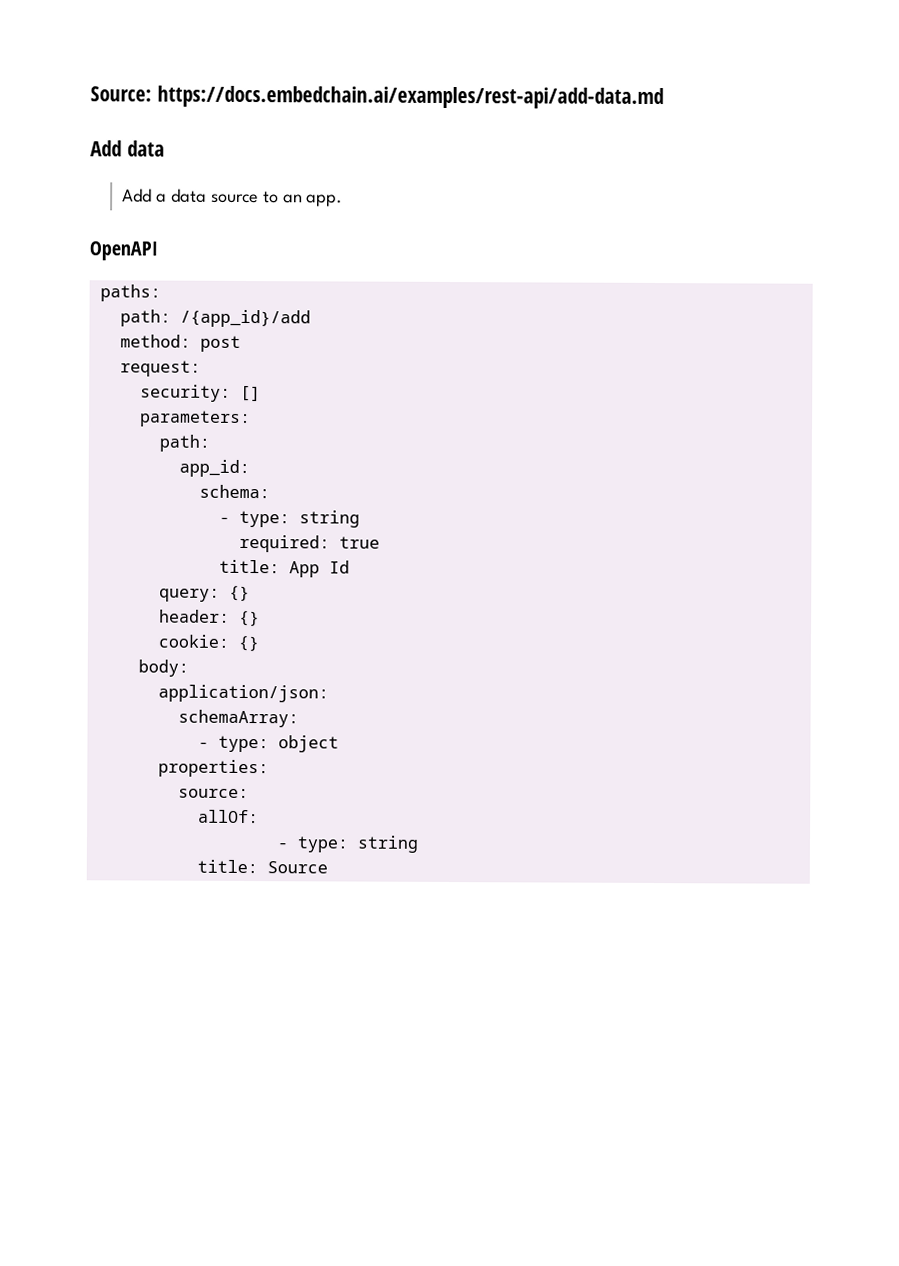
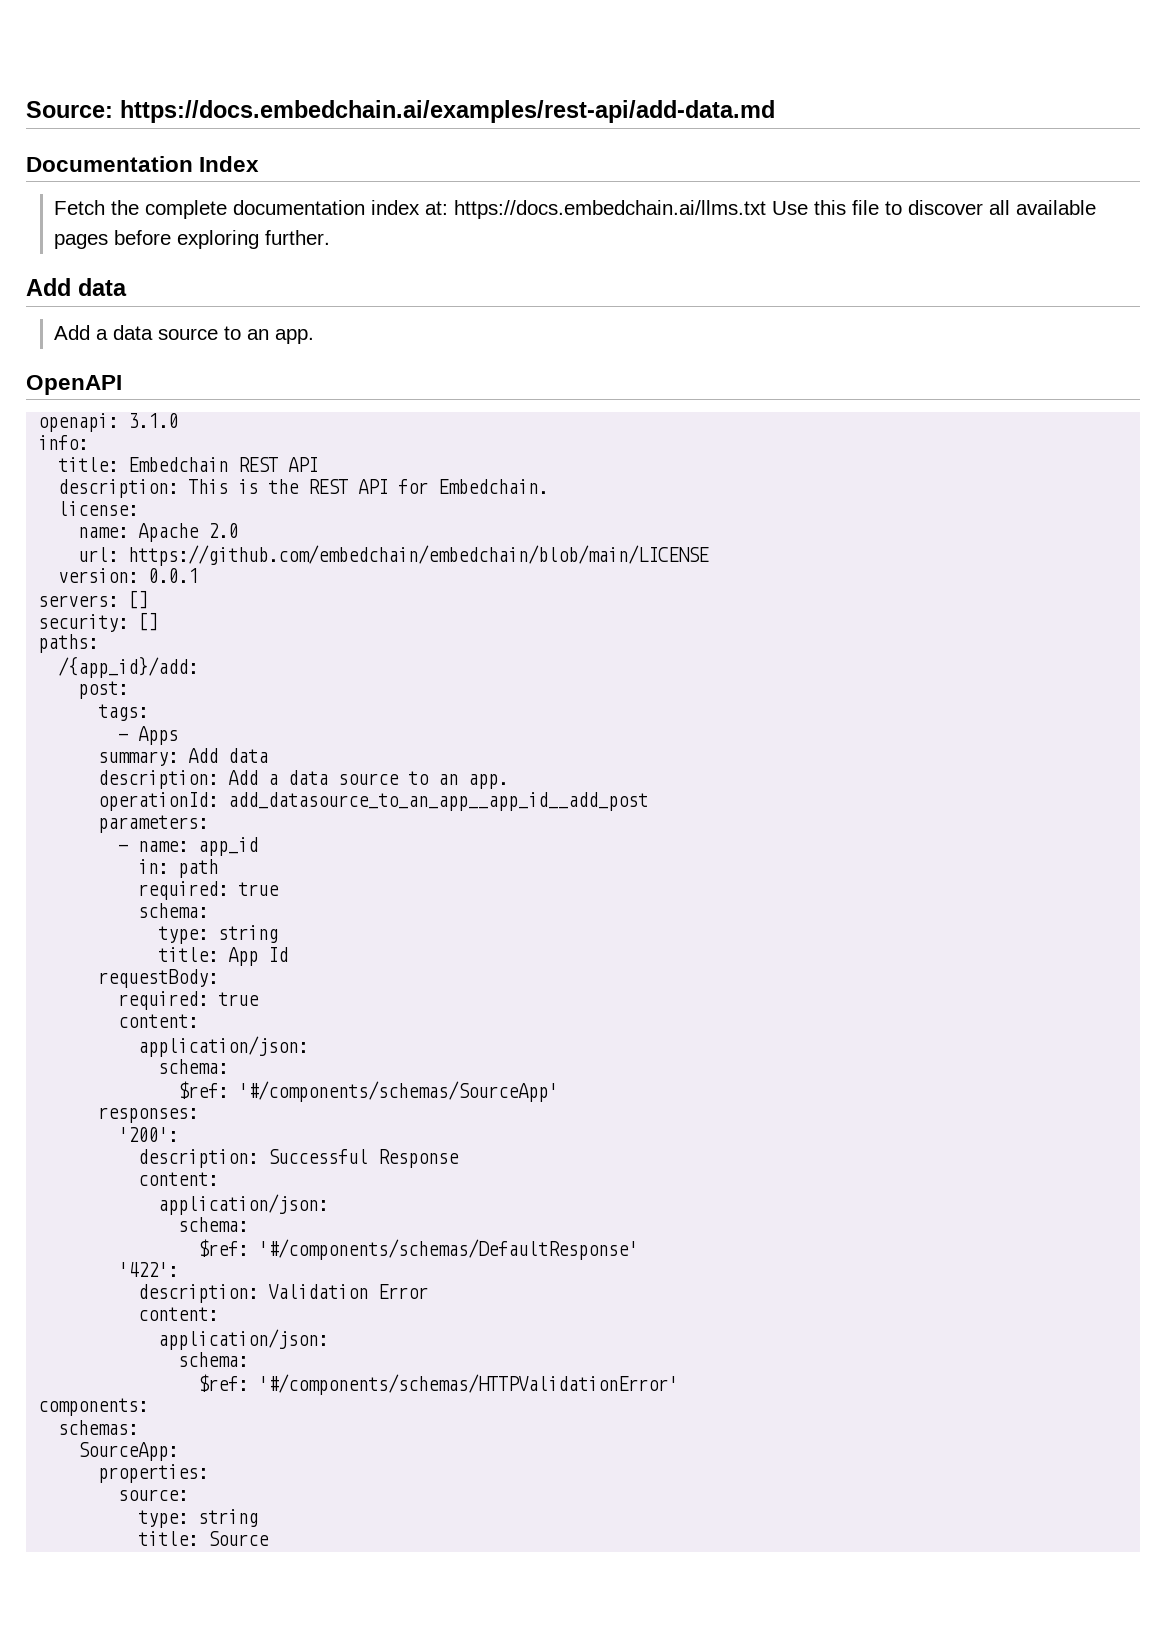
(664, 97) none -> [26,156,260,172] [53,200,1096,219] [53,230,330,249] // Documentation Index // Fetch the complete documentation index at: https://docs.embedchain.ai/llms.txt Use this file to discover all available pages before exploring further.
[99,284,161,302] [119,309,311,328] [119,334,241,352] [119,360,201,377] [139,384,261,402] [139,410,251,428] [158,434,210,452] [178,459,250,478] [198,484,270,499] [218,510,360,528] [238,534,380,553] paths: // path: /{app_id}/add // method: post // request: // security: [] // parameters: // path: // app_id: // schema: // - type: string // required: true -> [38,413,179,432] [38,435,89,450] [58,457,319,472] [58,479,549,498] [58,501,139,516] [78,523,239,542] [78,545,710,566] [58,568,199,583] [38,590,149,609] [38,612,159,632] [38,634,99,653] [58,656,199,678] [78,681,129,699] [98,704,149,721] [118,726,179,745] [98,748,269,766] [98,770,509,789] [98,792,649,811] [98,815,209,833] [118,837,259,856] [138,859,219,878] [138,881,280,900] [138,903,209,918] [158,925,279,944] openapi: 3.1.0 // info: // title: Embedchain REST API // description: This is the REST API for Embedchain. // license: // name: Apache 2.0 // url: https://github.com/embedchain/embedchain/blob/main/LICENSE // version: 0.0.1 // servers: [] // security: [] // paths: // /{app_id}/add: // post: // tags: // - Apps // summary: Add data // description: Add a data source to an app. // operationId: add_datasource_to_an_app__app_id__add_post // parameters: // - name: app_id // in: path // required: true // schema: // type: string
[158,585,250,602] [158,609,260,627] [157,634,259,652] [137,659,189,677] [157,684,329,703] [177,709,299,728] [197,735,339,753] query: {} // header: {} // cookie: {} // body: // application/json: // schemaArray: // - type: object -> [98,969,219,988] [118,991,260,1010] [118,1014,199,1028] [138,1036,309,1057] [158,1059,229,1074] [178,1081,559,1102] [98,1107,199,1123] [118,1127,179,1142] [138,1149,460,1168] [138,1172,219,1186] [158,1194,329,1215] [178,1217,249,1232] [198,1239,639,1260] [118,1262,179,1277] [138,1284,429,1303] [138,1307,219,1321] [158,1329,329,1350] [178,1352,249,1367] [198,1374,679,1395] [38,1398,149,1416] [58,1420,139,1435] [78,1442,179,1461] requestBody: // required: true // content: // application/json: // schema: // $ref: '#/components/schemas/SourceApp' // responses: // '200': // description: Successful Response // content: // application/json: // schema: // $ref: '#/components/schemas/DefaultResponse' // '422': // description: Validation Error // content: // application/json: // schema: // $ref: '#/components/schemas/HTTPValidationError' // components: // schemas: // SourceApp:
[197,809,259,824] [276,842,288,849] allOf: // - -> (189, 1495) none

